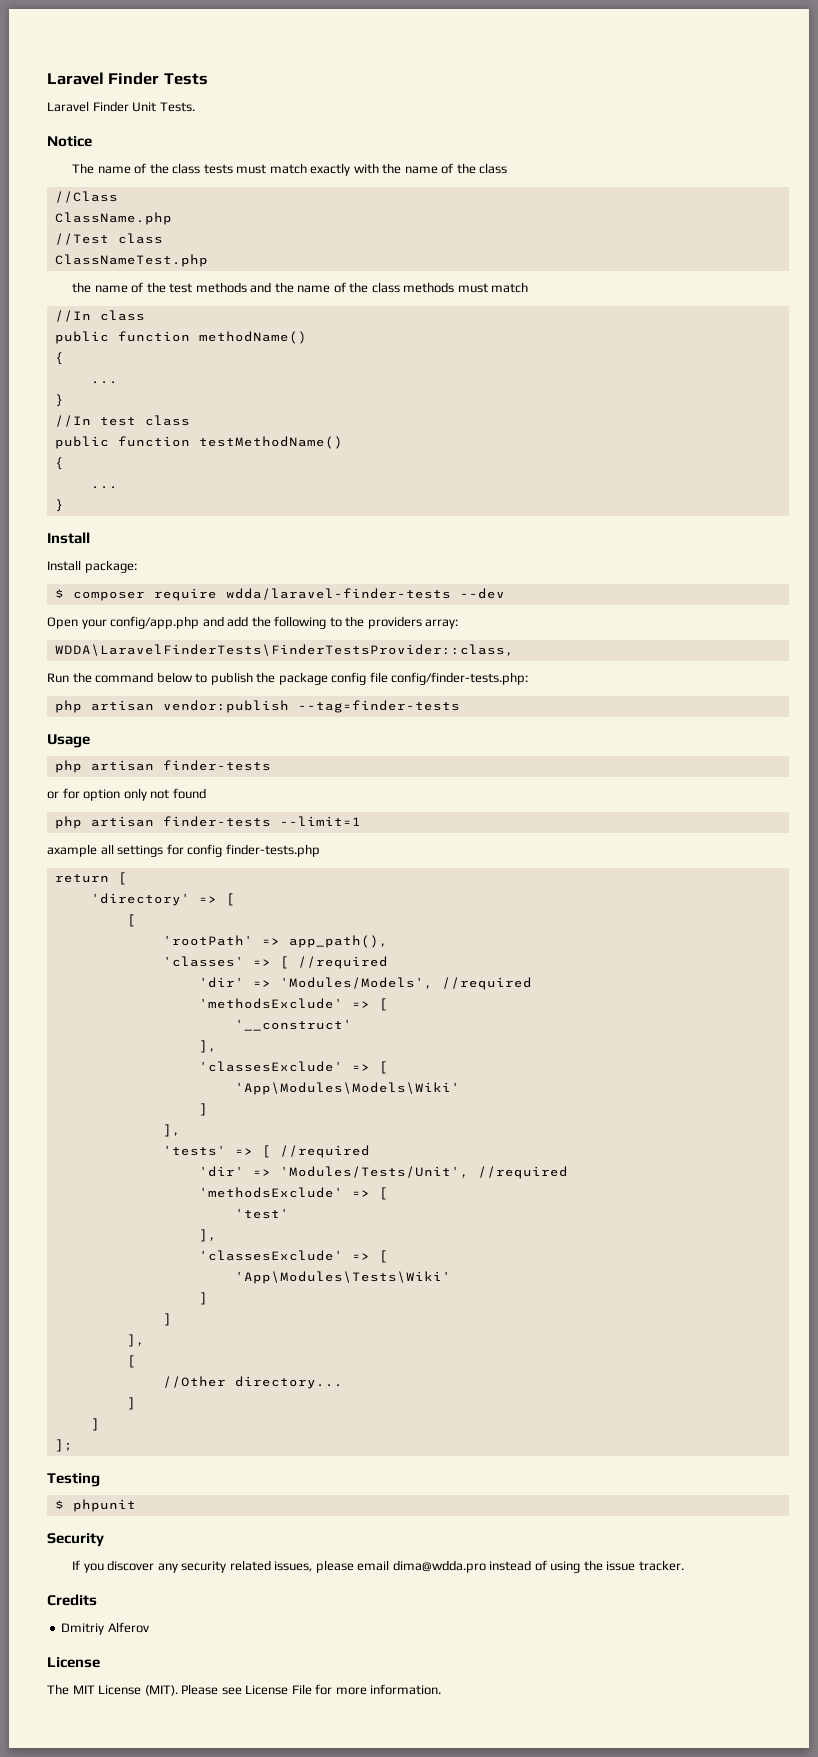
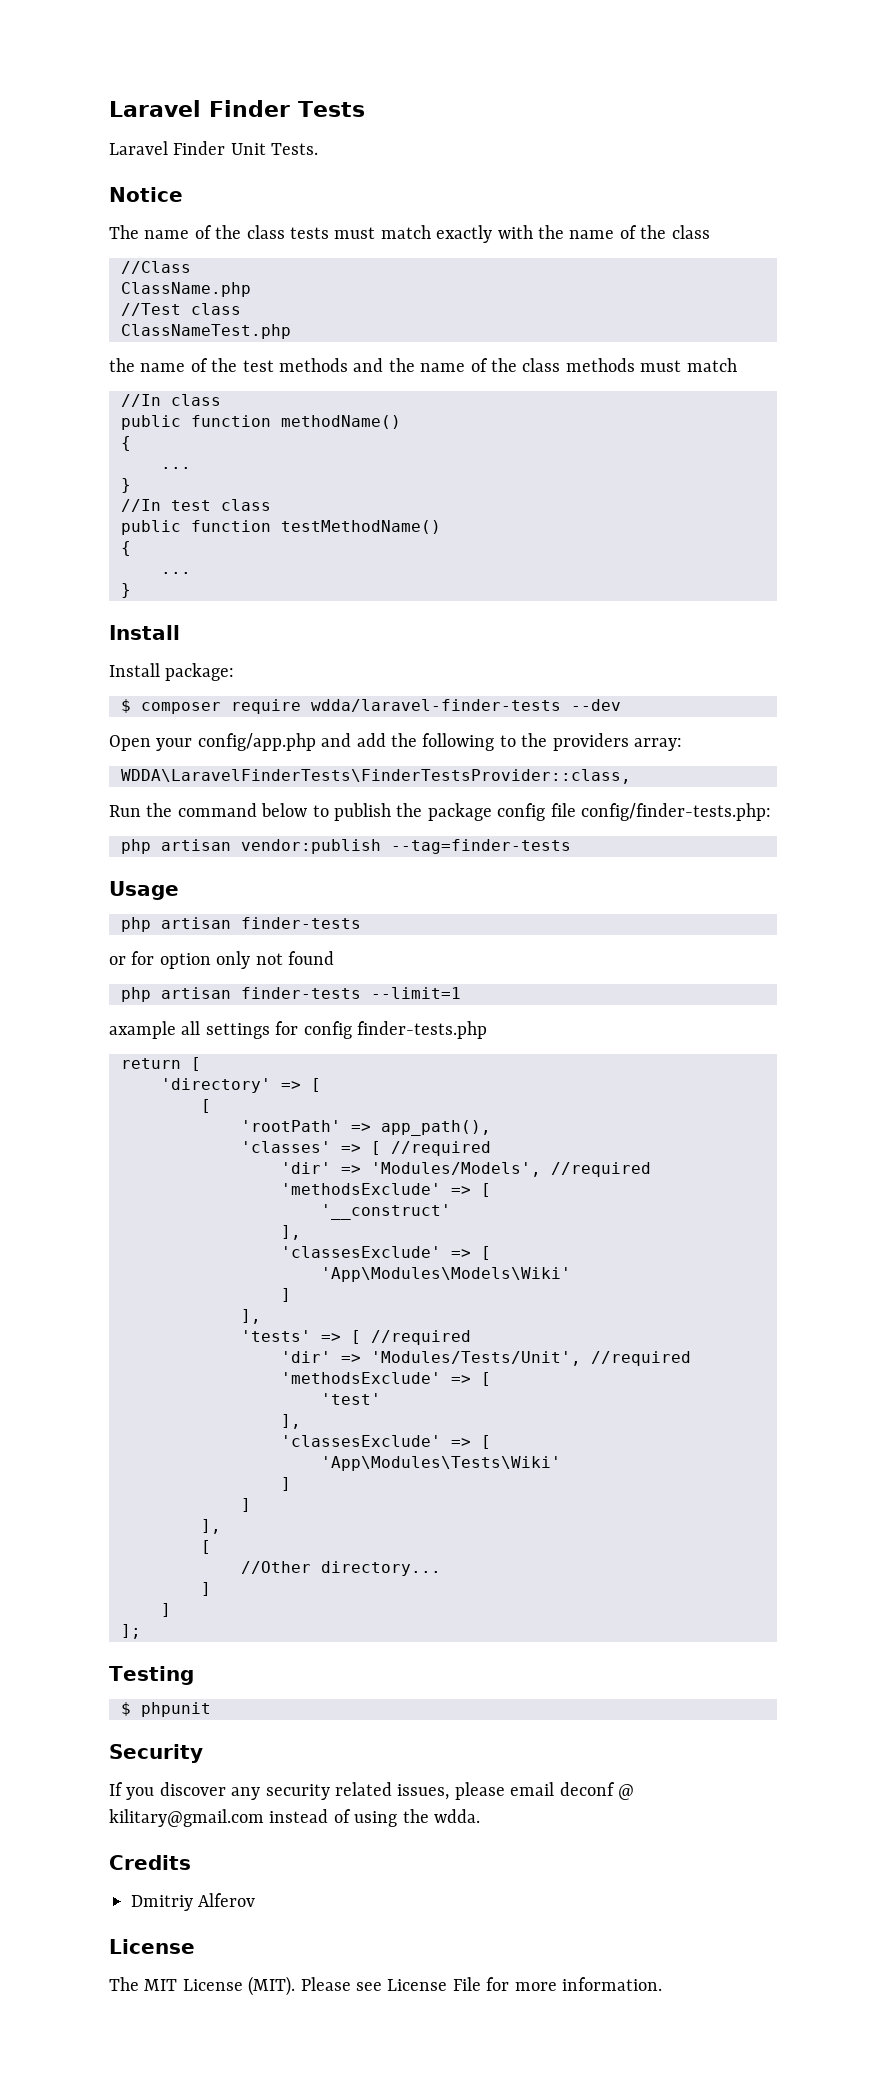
[392,1560,486,1573] dima@wdda.pro -> [559,1782,634,1800] [109,1809,264,1827] deconf @ kilitary@gmail.com
[606,1560,684,1571] issue tracker. -> [434,1809,480,1823] wdda.

